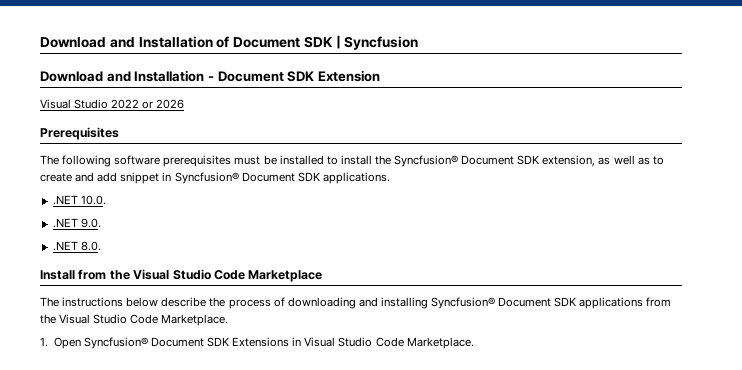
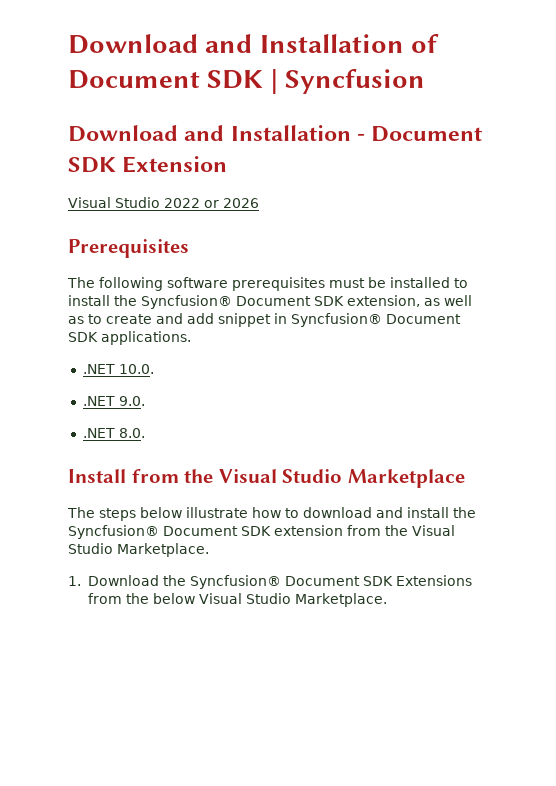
[213,270,245,280] Code -> (343, 476) none
[62,297,672,309] [40,314,159,324] instructions below describe the process of downloading and installing Syncfusion® Document SDK applications from the Visual Studio Code -> [99,507,476,521] [68,525,455,539] [68,543,113,554] steps below illustrate how to download and install the Syncfusion® Document SDK extension from the Visual Studio
[53,337,81,349] Open -> [87,575,186,586] Download the
[292,337,404,347] in Visual Studio Code -> [87,593,291,604] from the below Visual Studio

